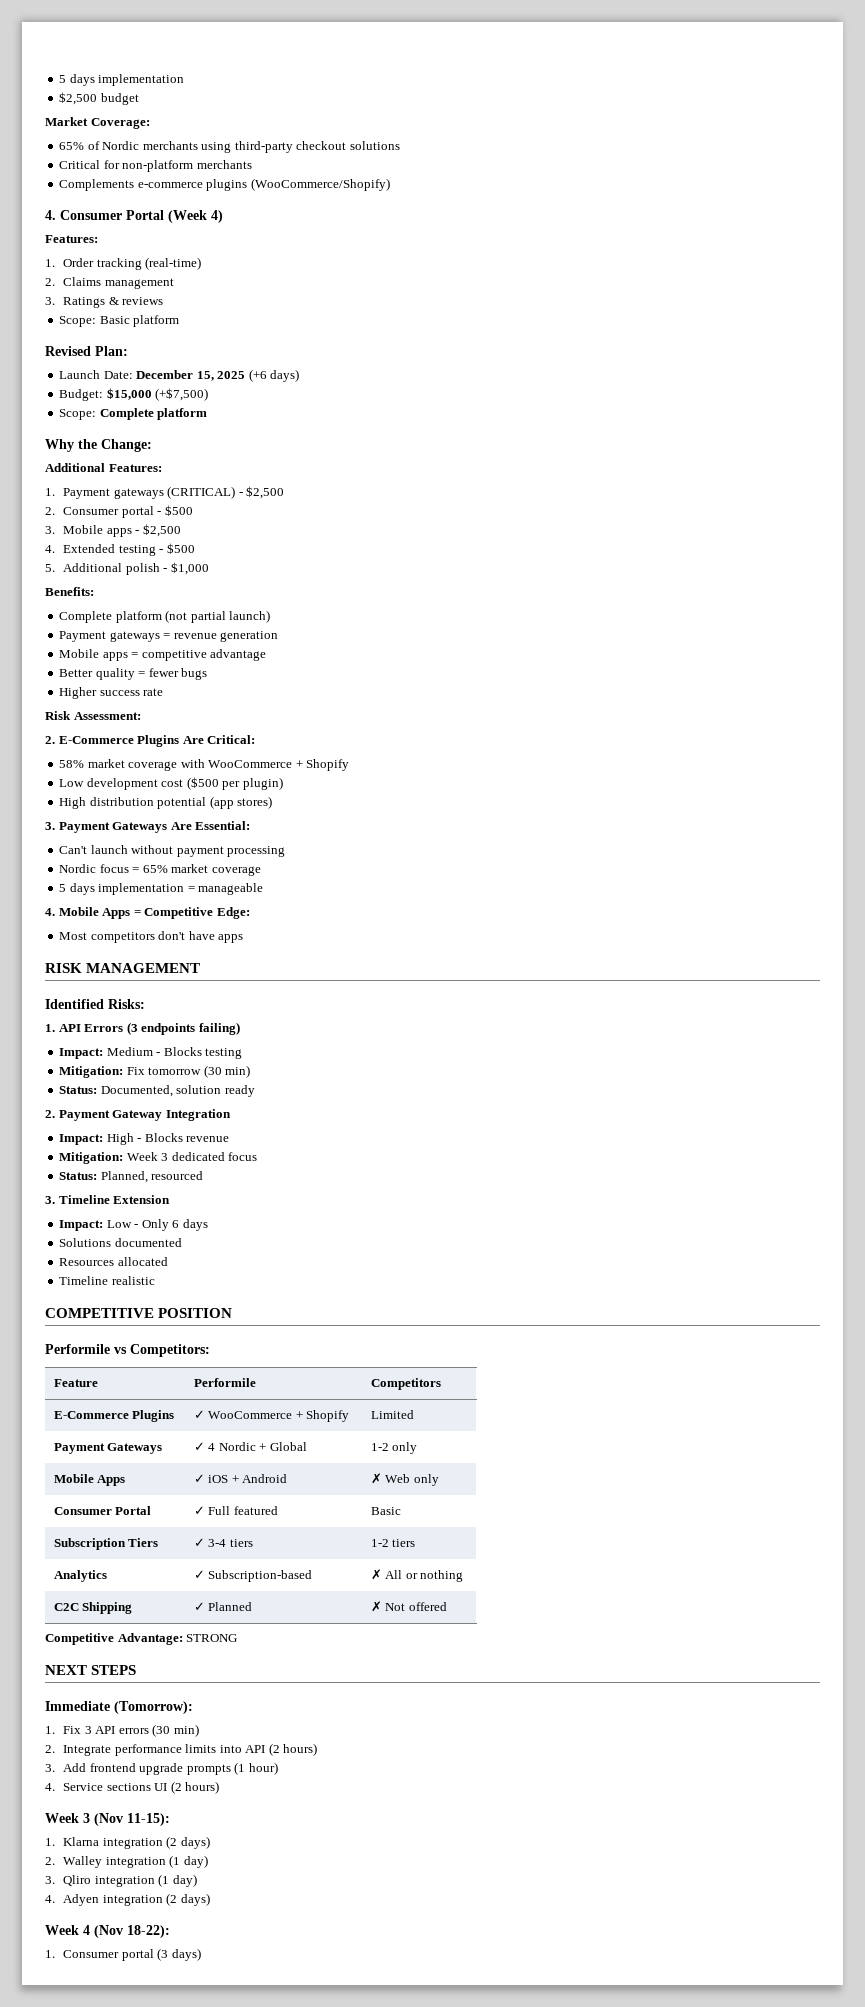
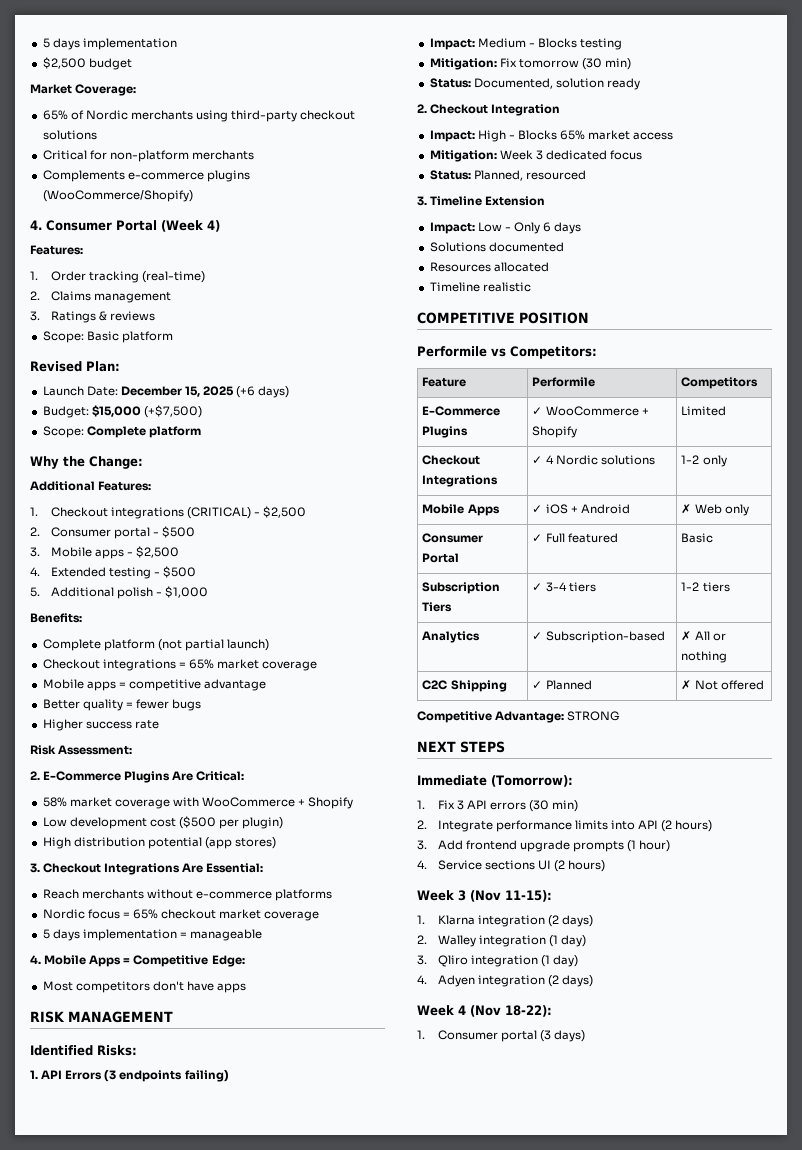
[63,488,164,499] Payment gateways -> [50,507,184,519] Checkout integrations
[59,631,279,642] Payment gateways = revenue generation -> [42,659,318,671] Checkout integrations = 65% market coverage
[58,822,168,833] Payment Gateways -> [43,863,181,875] Checkout Integrations
[59,845,286,857] Can't launch without payment processing -> [42,889,333,901] Reach merchants without e-commerce platforms
(168, 869) none -> [161,909,217,919] checkout
[58,1110,163,1121] Payment Gateway -> [430,104,489,114] Checkout
[186,1136,230,1142] revenue -> [560,130,674,140] 65% market access
[53,1443,163,1454] Payment Gateways -> [422,455,481,465] [422,475,499,487] Checkout Integrations
[259,1442,307,1451] + Global -> [600,455,655,465] solutions

